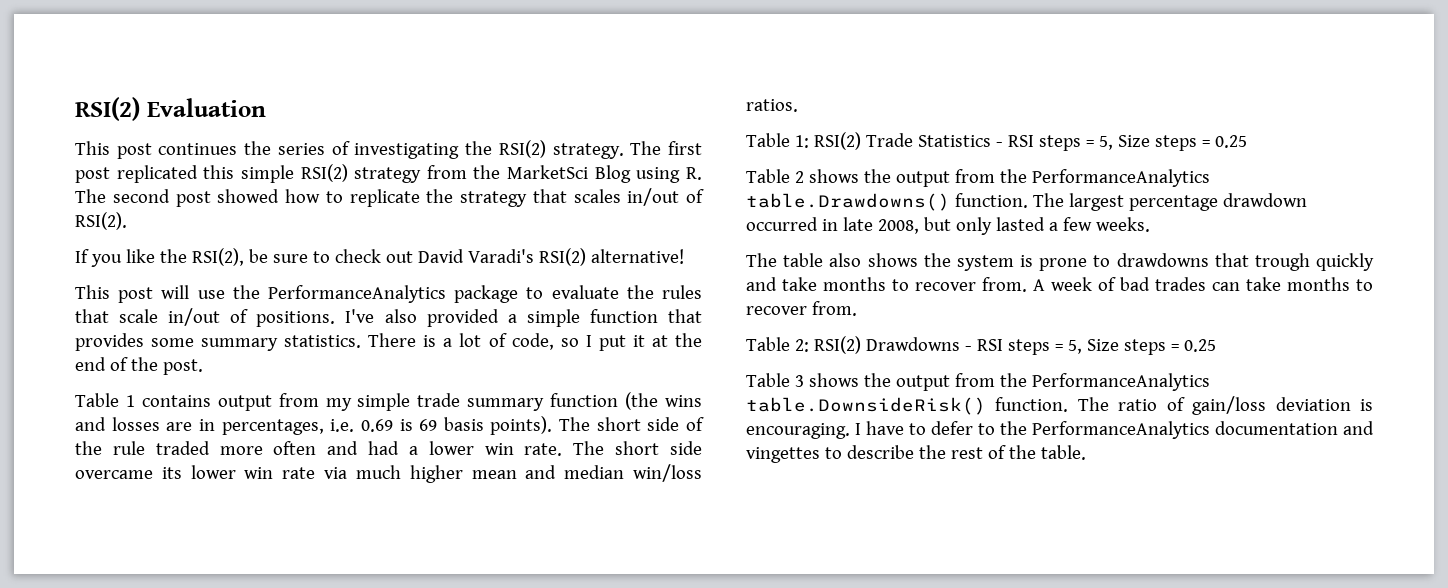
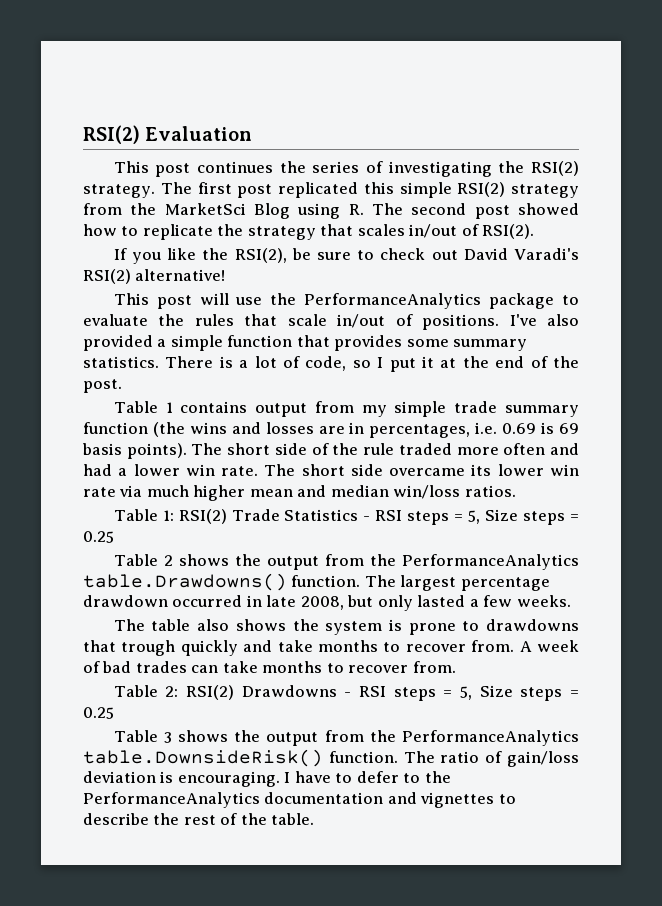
[746,447,820,463] vingettes -> [420,792,495,808] vignettes

